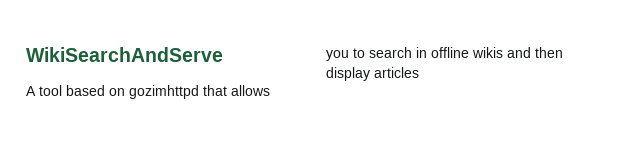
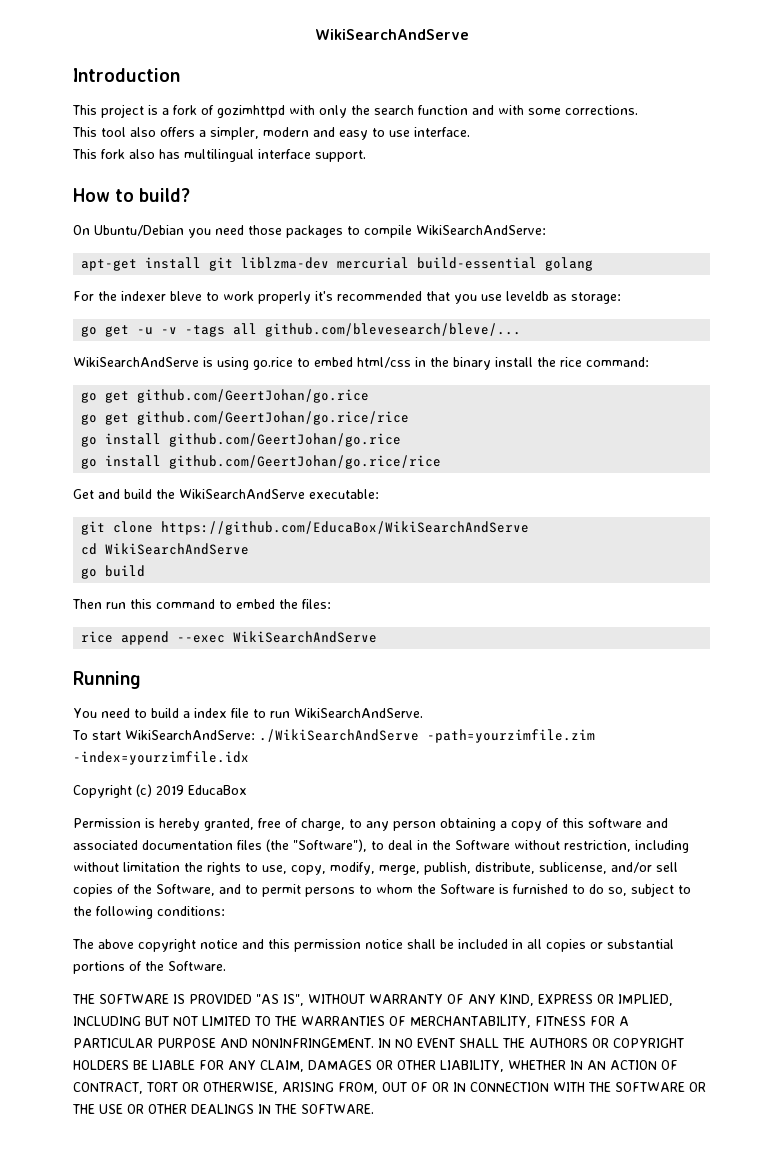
[26,47,223,62] [26,85,270,99] [326,47,563,61] [326,67,419,81] WikiSearchAndServe // A tool based on gozimhttpd that allows you to search in offline wikis and then display articles -> [314,29,469,40] [73,68,180,82] [72,104,638,118] [72,127,470,140] [72,149,366,162] [73,188,191,202] [73,225,546,238] [81,257,594,271] [73,291,621,304] [81,323,522,337] [73,357,649,370] [81,389,370,403] [81,411,410,425] [81,433,402,447] [81,455,442,469] [73,489,379,499] [81,521,530,535] [81,543,250,555] [81,565,146,579] [72,599,331,609] [81,631,378,645] [73,671,141,689] [73,708,423,718] [72,729,595,743] [73,751,249,765] [73,784,247,798] [73,818,668,831] [73,839,689,853] [73,862,678,875] [73,883,691,897] [73,906,225,919] [72,939,674,952] [73,961,226,974] [72,994,673,1006] [73,1016,629,1028] [73,1038,684,1048] [73,1060,678,1072] [73,1082,706,1094] [72,1104,374,1114] WikiSearchAndServe // Introduction // This project is a fork of gozimhttpd with only the search function and with some corrections. // This tool also offers a simpler, modern and easy to use interface. // This fork also has multilingual interface support. // How to build? // On Ubuntu/Debian you need those packages to compile WikiSearchAndServe: // apt-get install git liblzma-dev mercurial build-essential golang // For the indexer bleve to work properly it's recommended that you use leveldb as storage: // go get -u -v -tags all github.com/blevesearch/bleve/... // WikiSearchAndServe is using go.rice to embed html/css in the binary install the rice command: // go get github.com/GeertJohan/go.rice // go get github.com/GeertJohan/go.rice/rice // go install github.com/GeertJohan/go.rice // go install github.com/GeertJohan/go.rice/rice // Get and build the WikiSearchAndServe executable: // git clone https://github.com/EducaBox/WikiSearchAndServe // cd WikiSearchAndServe // go build // Then run this command to embed the files: // rice append --exec WikiSearchAndServe // Running // You need to build a index file to run WikiSearchAndServe. // To start WikiSearchAndServe: ./WikiSearchAndServe -path=yourzimfile.zim -index=yourzimfile.idx // Copyright (c) 2019 EducaBox // Permission is hereby granted, free of charge, to any person obtaining a copy of this software and associated documentation files (the "Software"), to deal in the Software without restriction, including without limitation the rights to use, copy, modify, merge, publish, distribute, sublicense, and/or sell copies of the Software, and to permit persons to whom the Software is furnished to do so, subject to the following conditions: // The above copyright notice and this permission notice shall be included in all copies or substantial portions of the Software. // THE SOFTWARE IS PROVIDED "AS IS", WITHOUT WARRANTY OF ANY KIND, EXPRESS OR IMPLIED, INCLUDING BUT NOT LIMITED TO THE WARRANTIES OF MERCHANTABILITY, FITNESS FOR A PARTICULAR PURPOSE AND NONINFRINGEMENT. IN NO EVENT SHALL THE AUTHORS OR COPYRIGHT HOLDERS BE LIABLE FOR ANY CLAIM, DAMAGES OR OTHER LIABILITY, WHETHER IN AN ACTION OF CONTRACT, TORT OR OTHERWISE, ARISING FROM, OUT OF OR IN CONNECTION WITH THE SOFTWARE OR THE USE OR OTHER DEALINGS IN THE SOFTWARE.

